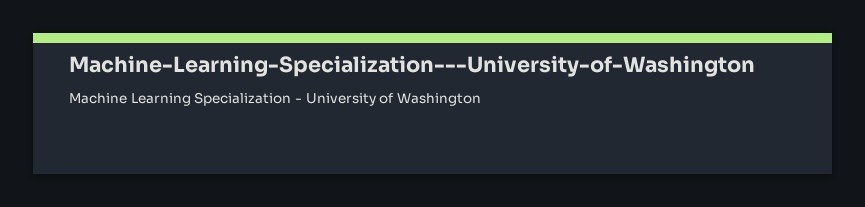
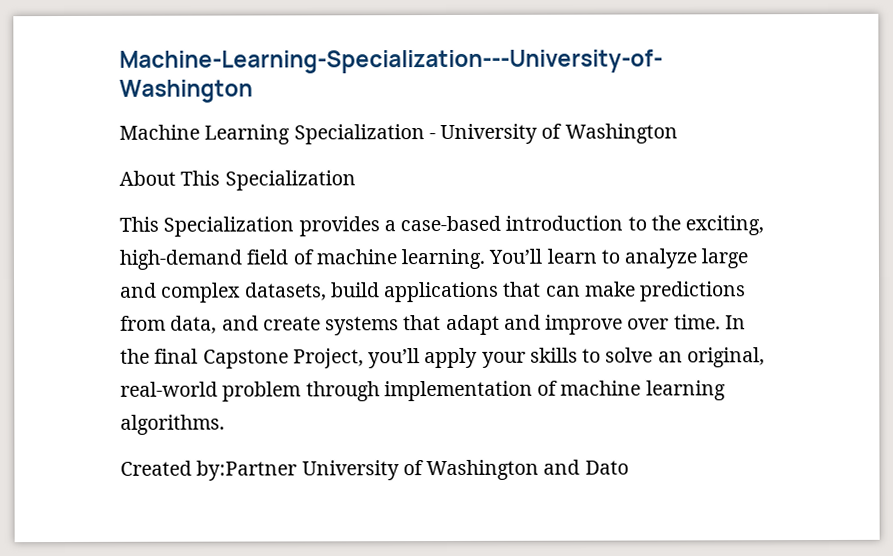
(481, 99) none -> [119,170,356,191] [119,215,765,237] [119,248,749,270] [120,281,747,303] [120,314,746,336] [120,347,765,369] [120,380,726,402] [120,414,225,435] [120,459,629,481] // About This Specialization // This Specialization provides a case-based introduction to the exciting, high-demand field of machine learning. You’ll learn to analyze large and complex datasets, build applications that can make predictions from data, and create systems that adapt and improve over time. In the final Capstone Project, you’ll apply your skills to solve an original, real-world problem through implementation of machine learning algorithms. // Created by:Partner University of Washington and Dato

